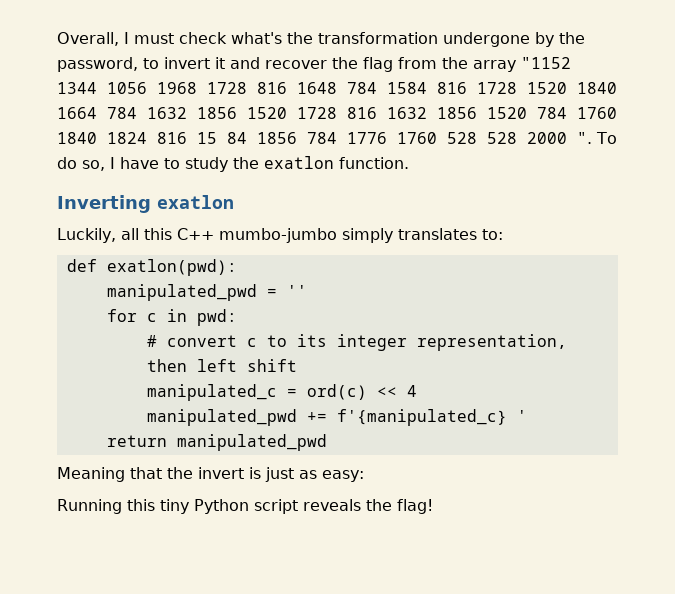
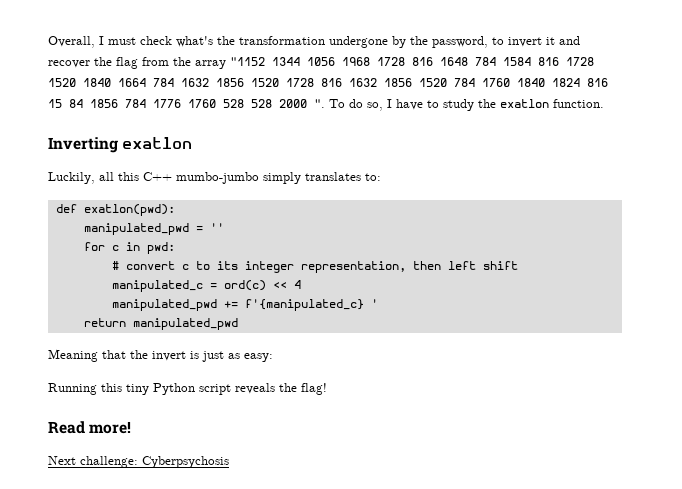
(433, 506) none -> [48,421,132,434] [48,456,229,468] // Read more! // Next challenge: Cyberpsychosis

